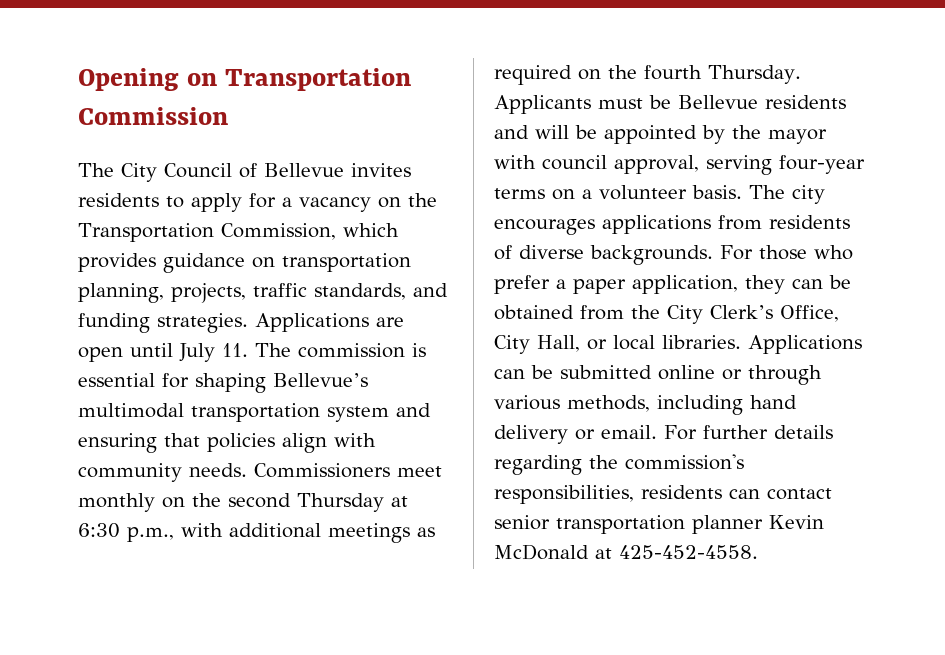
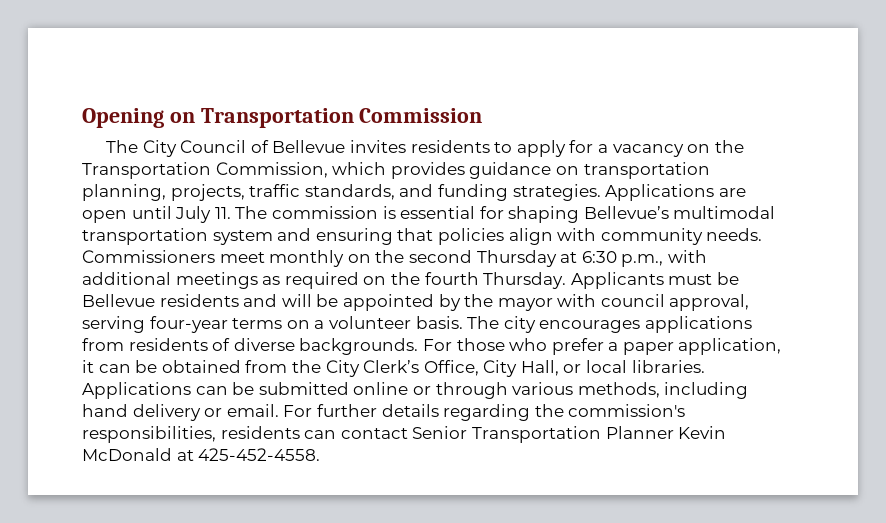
[745,275,785,294] they -> [82,360,94,373] it
[494,515,763,534] senior transportation planner -> [412,426,674,443] Senior Transportation Planner

